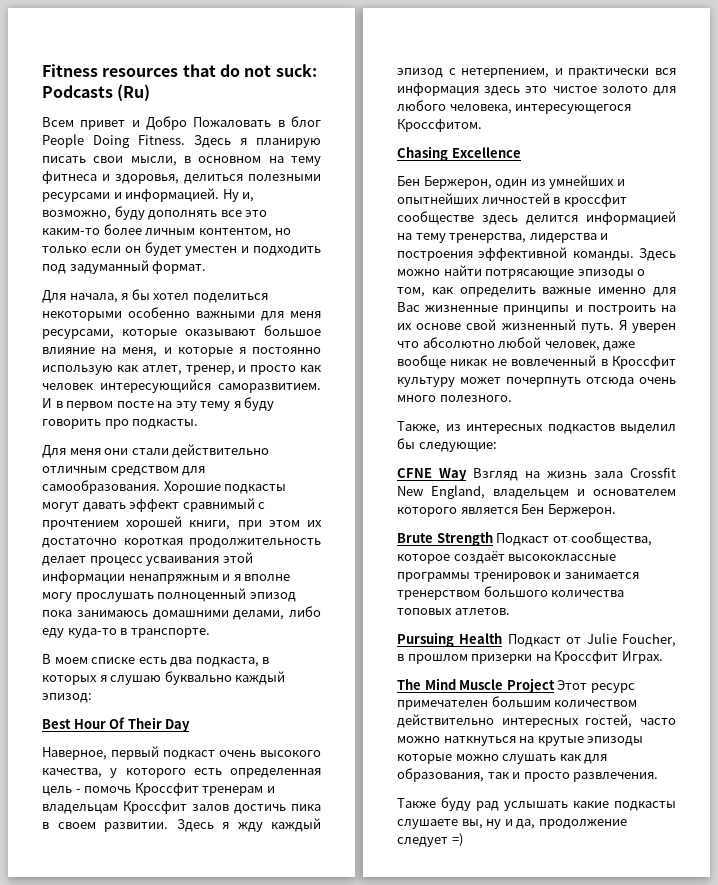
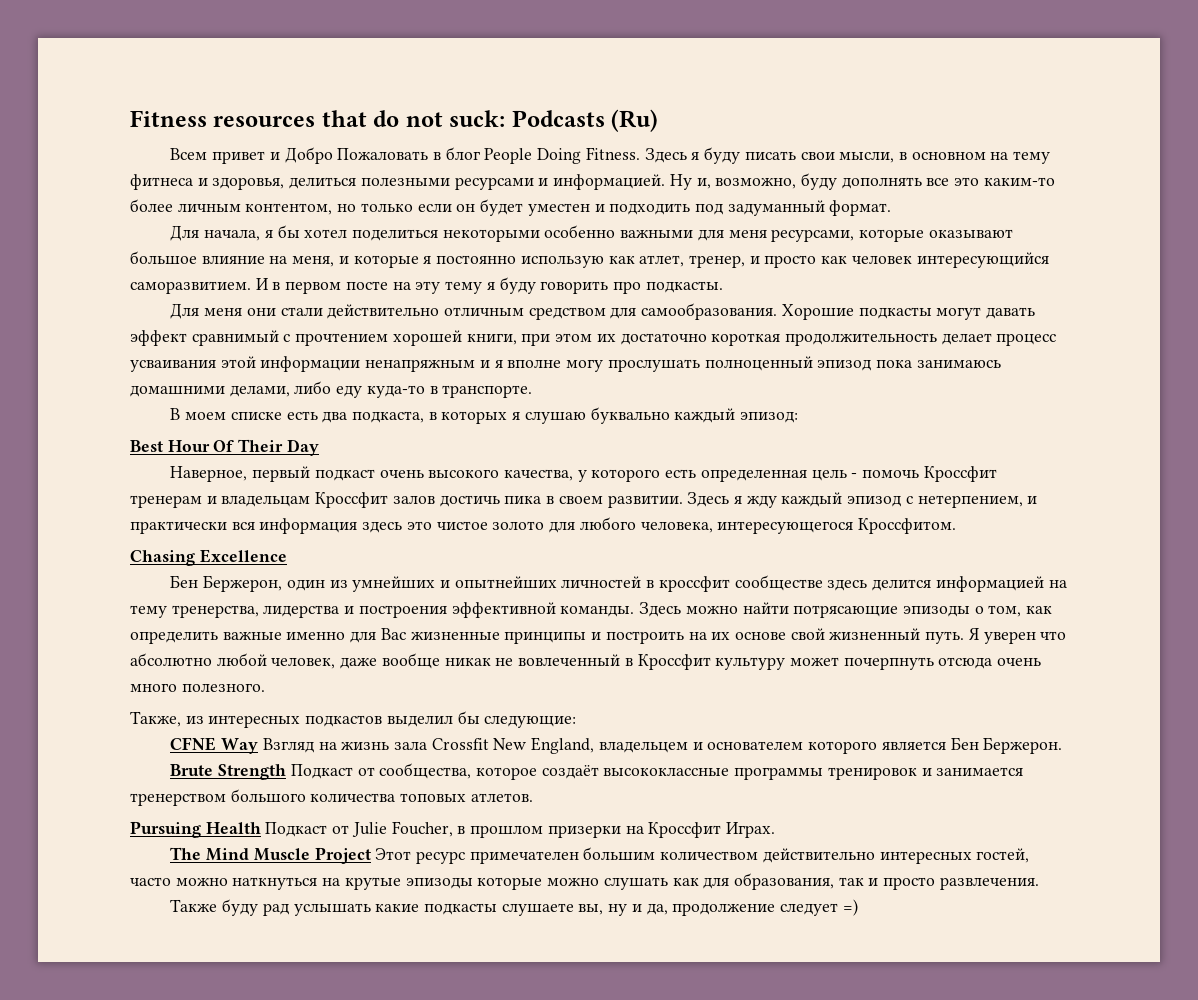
[256,138,321,148] планирую -> [704,147,741,164] буду

